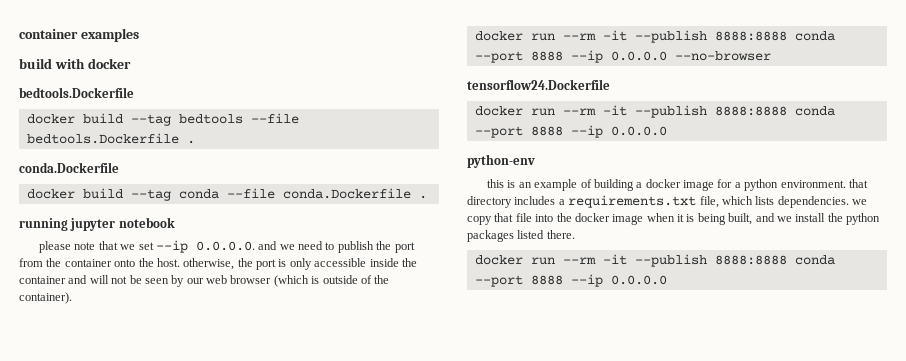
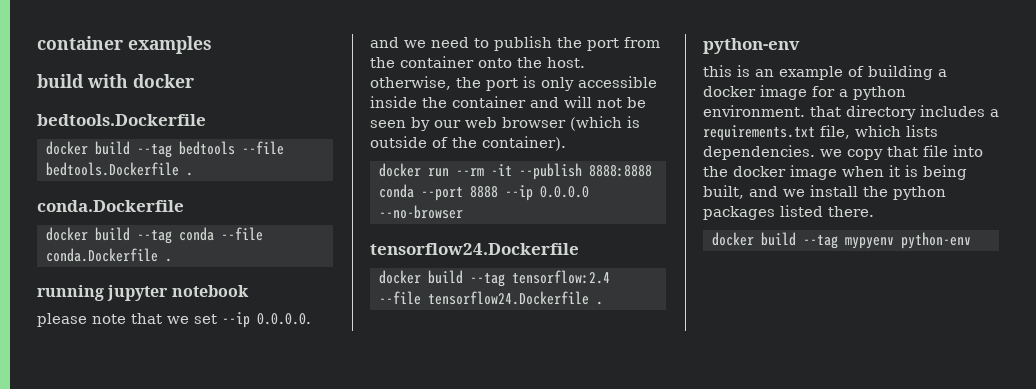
[530,105,835,118] [474,125,667,138] run --rm -it --publish 8888:8888 conda --port 8888 --ip 0.0.0.0 -> [428,270,610,287] [379,291,603,305] build --tag tensorflow:2.4 --file tensorflow24.Dockerfile .
[530,254,835,267] [474,274,667,287] run --rm -it --publish 8888:8888 conda --port 8888 --ip 0.0.0.0 -> [761,232,971,249] build --tag mypyenv python-env

